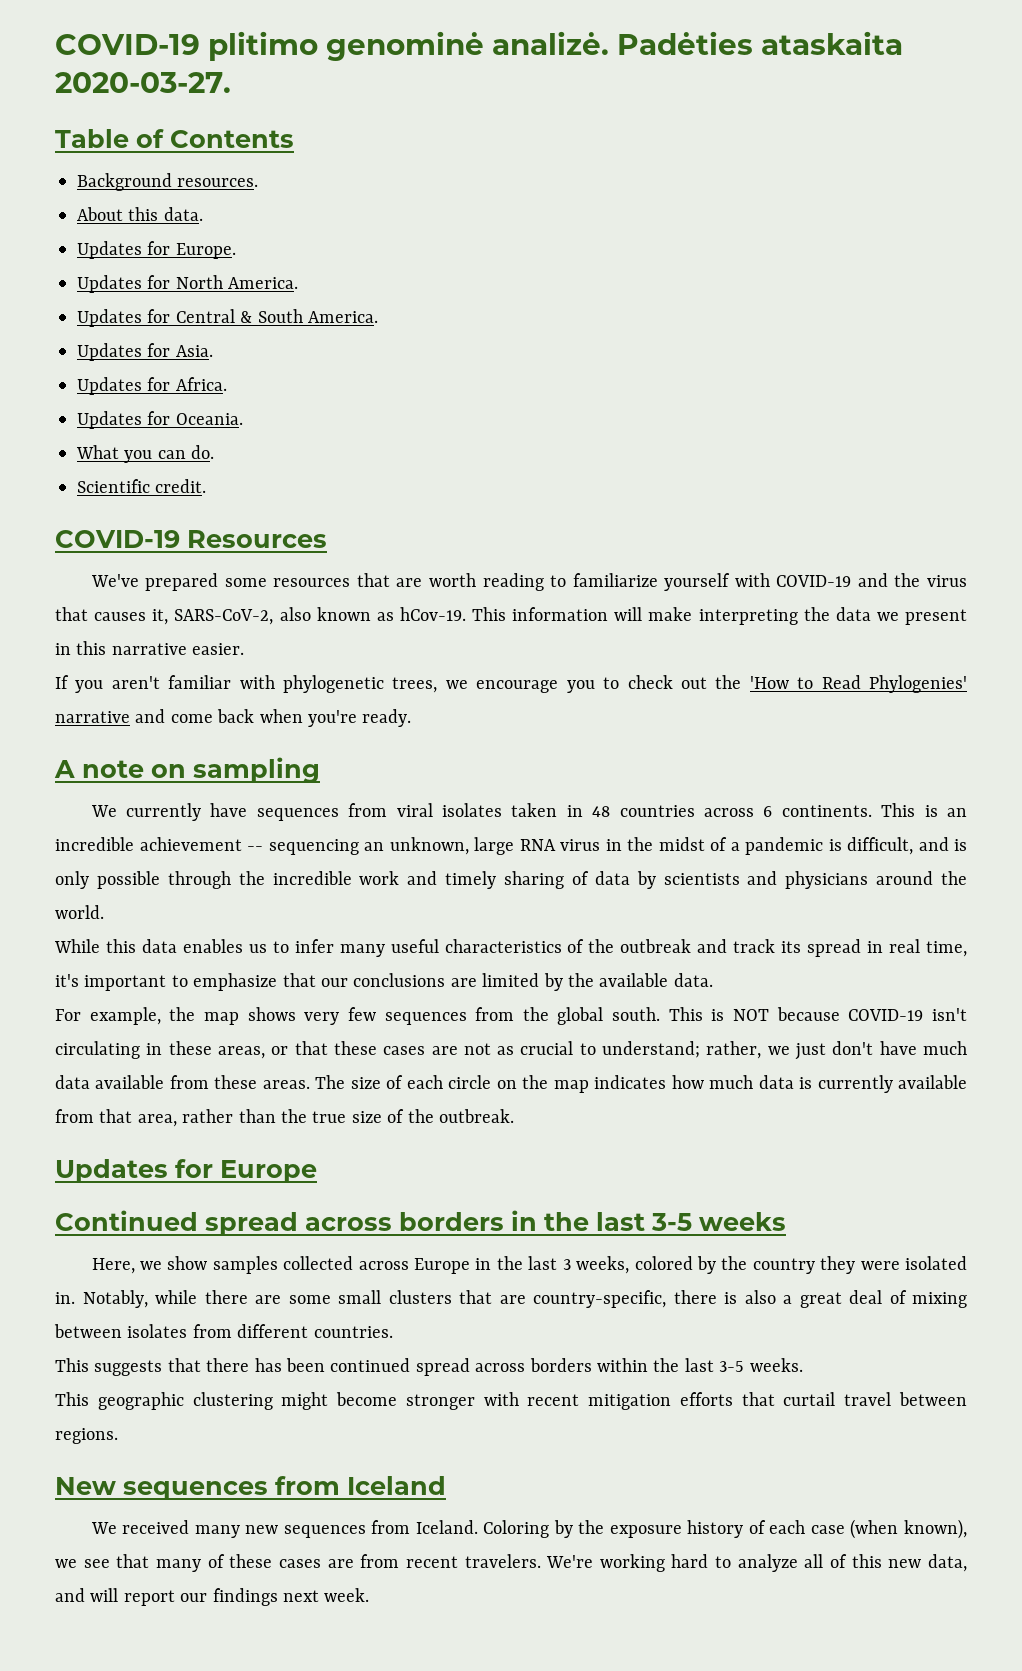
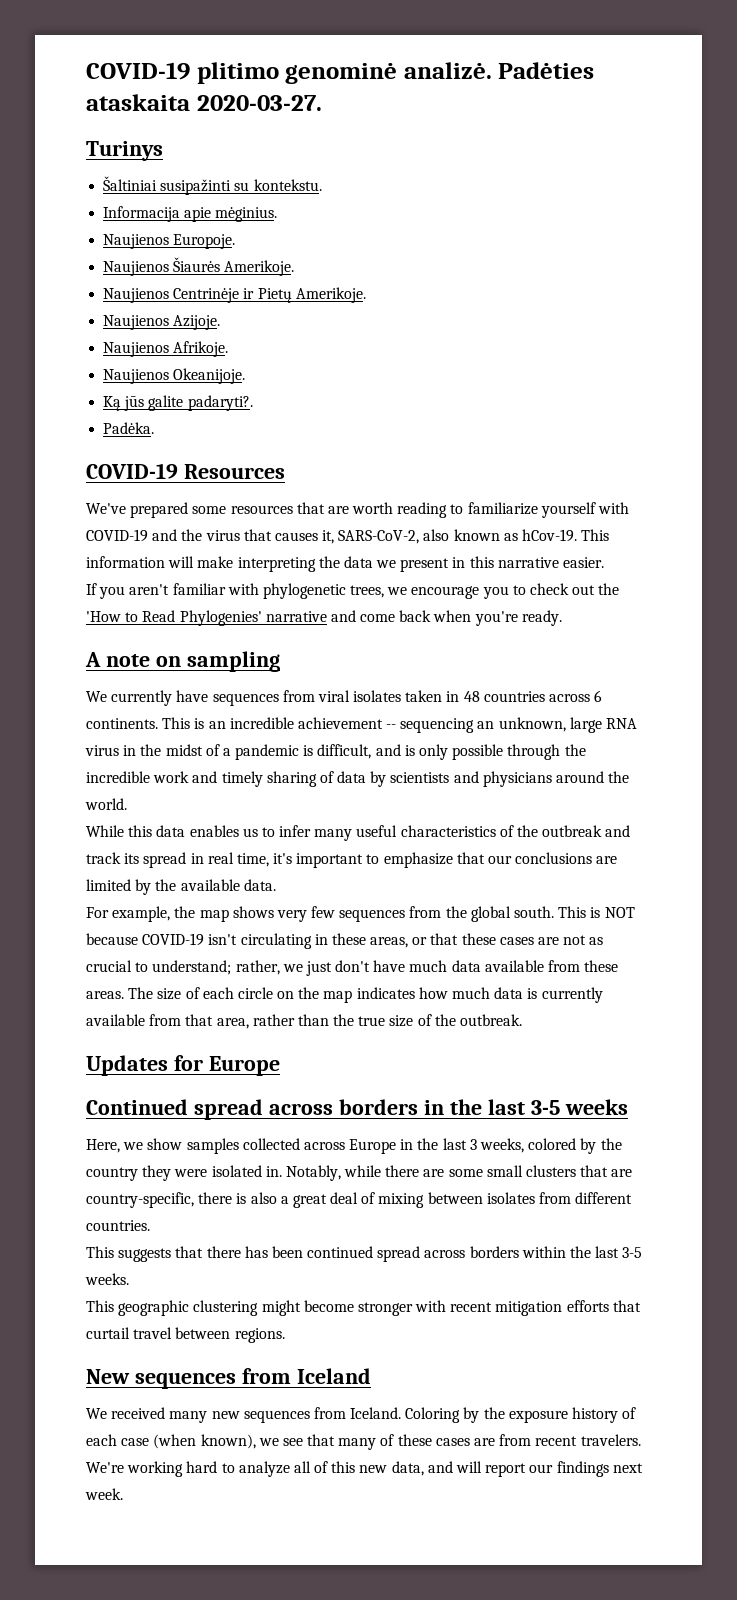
[55,129,294,148] [77,173,259,191] [77,207,203,221] [77,241,236,259] [77,275,299,293] [77,309,378,327] [77,343,213,361] [77,377,227,395] [77,411,243,429] [76,445,215,463] [77,479,207,493] Table of Contents // Background resources. // About this data. // Updates for Europe. // Updates for North America. // Updates for Central & South America. // Updates for Asia. // Updates for Africa. // Updates for Oceania. // What you can do. // Scientific credit. -> [86,141,163,161] [103,176,322,195] [103,206,278,222] [103,234,236,249] [103,257,295,276] [103,287,366,303] [103,315,221,330] [103,341,229,357] [103,368,246,384] [103,395,253,411] [103,422,155,434] Turinys // Šaltiniai susipažinti su kontekstu. // Informacija apie mėginius. // Naujienos Europoje. // Naujienos Šiaurės Amerikoje. // Naujienos Centrinėje ir Pietų Amerikoje. // Naujienos Azijoje. // Naujienos Afrikoje. // Naujienos Okeanijoje. // Ką jūs galite padaryti?. // Padėka.

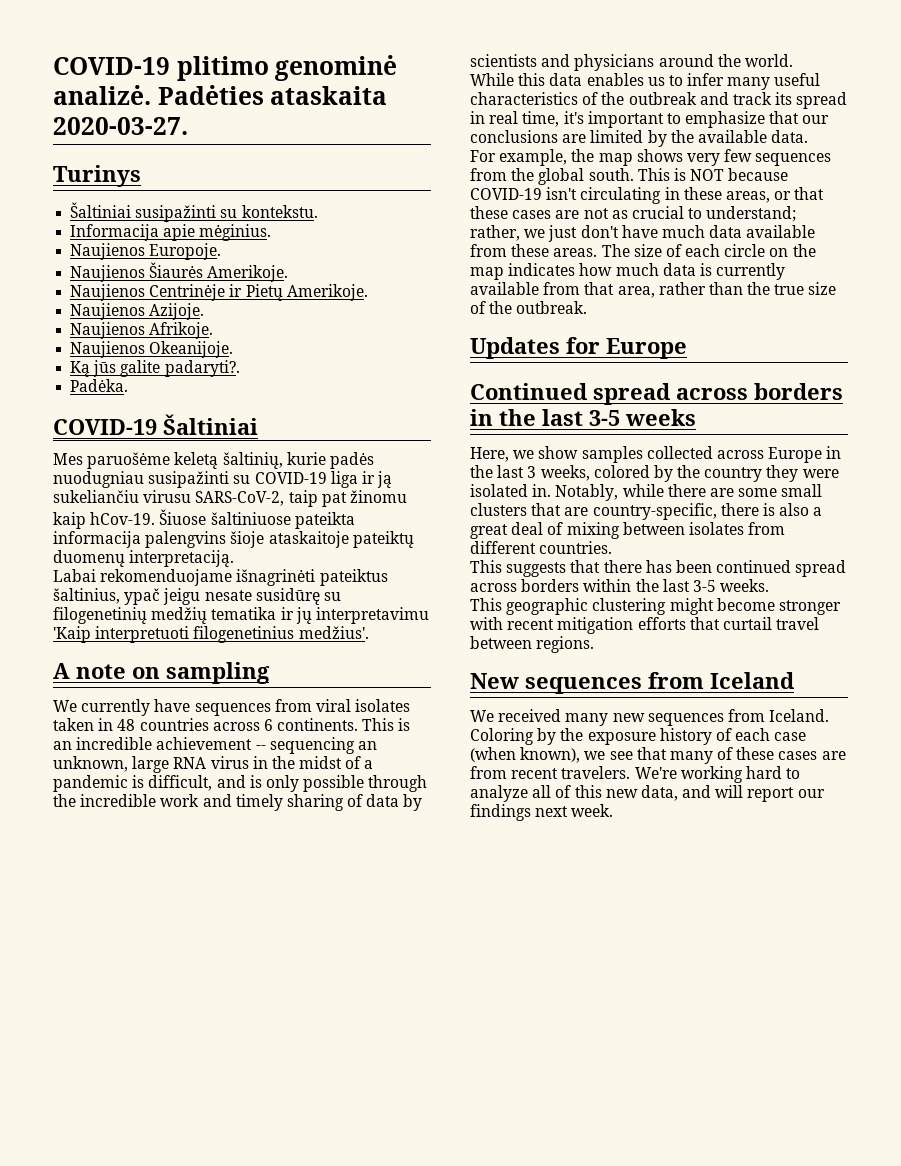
[183,464,285,479] [86,502,630,518] [86,529,610,544] [86,556,605,572] [86,583,620,599] [86,610,562,626] Resources // We've prepared some resources that are worth reading to familiarize yourself with COVID-19 and the virus that causes it, SARS-CoV-2, also known as hCov-19. This information will make interpreting the data we present in this narrative easier. // If you aren't familiar with phylogenetic trees, we encourage you to check out the 'How to Read Phylogenies' narrative and come back when you're ready. -> [163,414,258,435] [53,452,374,469] [53,471,393,488] [53,490,407,507] [53,509,355,529] [53,531,414,548] [53,550,235,567] [53,569,388,586] [53,588,341,605] [53,607,429,624] [53,626,369,643] Šaltiniai // Mes paruošėme keletą šaltinių, kurie padės nuodugniau susipažinti su COVID-19 liga ir ją sukeliančiu virusu SARS-CoV-2, taip pat žinomu kaip hCov-19. Šiuose šaltiniuose pateikta informacija palengvins šioje ataskaitoje pateiktų duomenų interpretaciją. // Labai rekomenduojame išnagrinėti pateiktus šaltinius, ypač jeigu nesate susidūrę su filogenetinių medžių tematika ir jų interpretavimu 'Kaip interpretuoti filogenetinius medžius'.

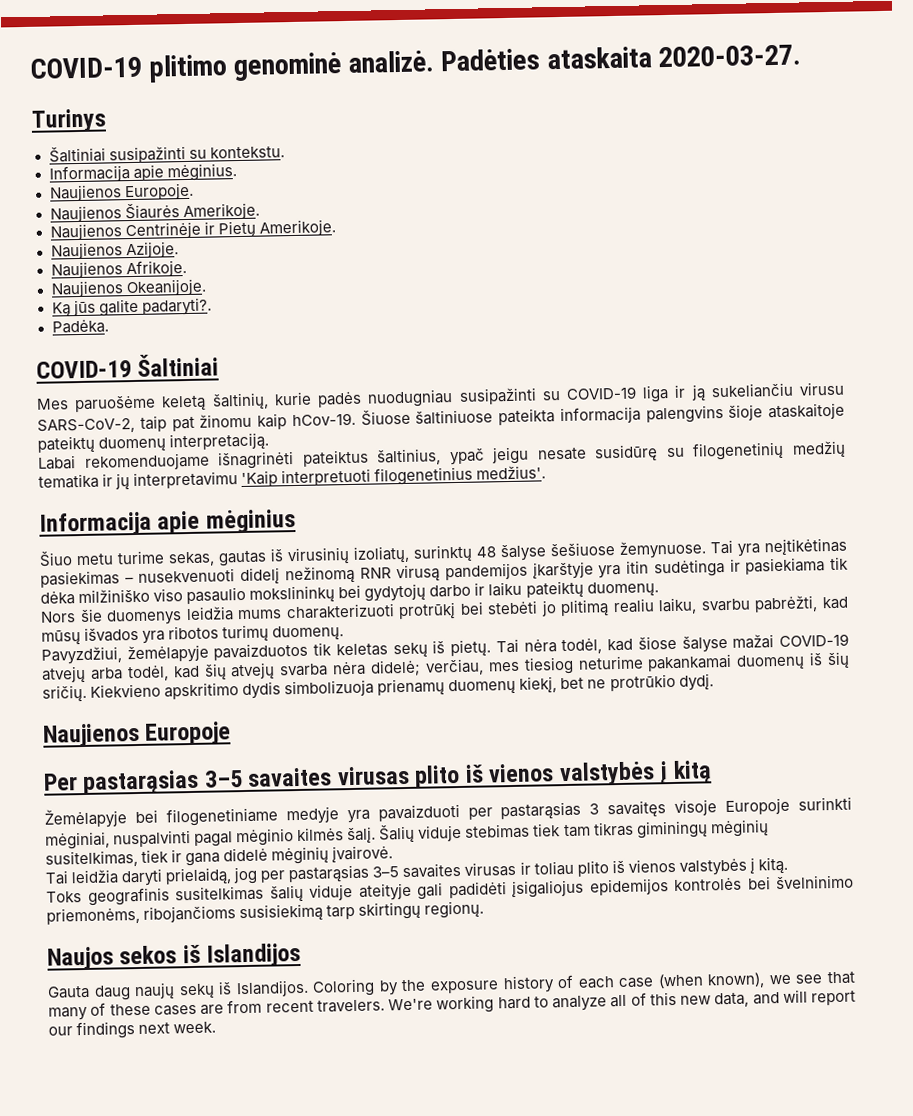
[53,662,270,684] [53,699,411,716] [53,718,411,731] [53,737,377,754] [53,756,374,773] [53,775,428,792] [53,794,423,811] [470,54,793,71] [470,73,821,90] [470,92,848,109] [470,111,830,128] [470,130,809,147] [470,149,832,166] [470,168,789,185] [470,187,825,204] [470,206,797,222] [470,225,816,242] [470,244,816,257] [470,263,786,280] [470,282,837,298] [470,301,588,314] [470,337,687,359] [470,383,843,405] [470,409,696,426] [470,446,842,463] [470,465,839,482] [470,484,823,501] [470,503,823,520] [470,522,786,539] [470,541,613,554] [470,560,847,577] [470,579,770,592] [470,598,841,615] [470,617,820,634] [470,636,595,653] [470,672,794,694] [470,709,830,726] A note on sampling // We currently have sequences from viral isolates taken in 48 countries across 6 continents. This is an incredible achievement -- sequencing an unknown, large RNA virus in the midst of a pandemic is difficult, and is only possible through the incredible work and timely sharing of data by scientists and physicians around the world. // While this data enables us to infer many useful characteristics of the outbreak and track its spread in real time, it's important to emphasize that our conclusions are limited by the available data. // For example, the map shows very few sequences from the global south. This is NOT because COVID-19 isn't circulating in these areas, or that these cases are not as crucial to understand; rather, we just don't have much data available from these areas. The size of each circle on the map indicates how much data is currently available from that area, rather than the true size of the outbreak. // Updates for Europe // Continued spread across borders in the last 3-5 weeks // Here, we show samples collected across Europe in the last 3 weeks, colored by the country they were isolated in. Notably, while there are some small clusters that are country-specific, there is also a great deal of mixing between isolates from different countries. // This suggests that there has been continued spread across borders within the last 3-5 weeks. // This geographic clustering might become stronger with recent mitigation efforts that curtail travel between regions. // New sequences from Iceland // We received many new sequences from Iceland. -> [39,509,296,537] [39,537,848,567] [40,556,849,588] [40,580,659,605] [40,595,849,626] [41,624,345,646] [41,633,850,665] [41,651,850,684] [42,673,714,703] [43,721,232,748] [43,760,712,796] [44,796,852,829] [45,819,769,850] [45,845,394,868] [45,856,788,887] [46,874,854,906] [46,900,485,925] [47,942,302,971] [47,979,309,1001] Informacija apie mėginius // Šiuo metu turime sekas, gautas iš virusinių izoliatų, surinktų 48 šalyse šešiuose žemynuose. Tai yra neįtikėtinas pasiekimas – nusekvenuoti didelį nežinomą RNR virusą pandemijos įkarštyje yra itin sudėtinga ir pasiekiama tik dėka milžiniško viso pasaulio mokslininkų bei gydytojų darbo ir laiku pateiktų duomenų. // Nors šie duomenys leidžia mums charakterizuoti protrūkį bei stebėti jo plitimą realiu laiku, svarbu pabrėžti, kad mūsų išvados yra ribotos turimų duomenų. // Pavyzdžiui, žemėlapyje pavaizduotos tik keletas sekų iš pietų. Tai nėra todėl, kad šiose šalyse mažai COVID-19 atvejų arba todėl, kad šių atvejų svarba nėra didelė; verčiau, mes tiesiog neturime pakankamai duomenų iš šių sričių. Kiekvieno apskritimo dydis simbolizuoja prienamų duomenų kiekį, bet ne protrūkio dydį. // Naujienos Europoje // Per pastarąsias 3–5 savaites virusas plito iš vienos valstybės į kitą // Žemėlapyje bei filogenetiniame medyje yra pavaizduoti per pastarąsias 3 savaitęs visoje Europoje surinkti mėginiai, nuspalvinti pagal mėginio kilmės šalį. Šalių viduje stebimas tiek tam tikras giminingų mėginių susitelkimas, tiek ir gana didelė mėginių įvairovė. // Tai leidžia daryti prielaidą, jog per pastarąsias 3–5 savaites virusas ir toliau plito iš vienos valstybės į kitą. // Toks geografinis susitelkimas šalių viduje ateityje gali padidėti įsigaliojus epidemijos kontrolės bei švelninimo priemonėms, ribojančioms susisiekimą tarp skirtingų regionų. // Naujos sekos iš Islandijos // Gauta daug naujų sekų iš Islandijos.

